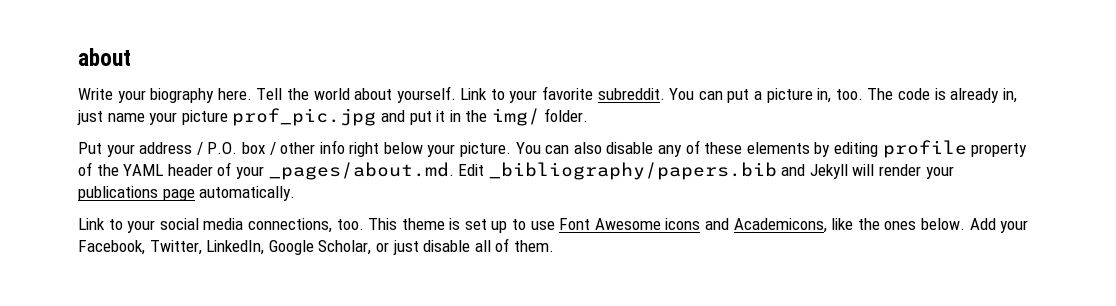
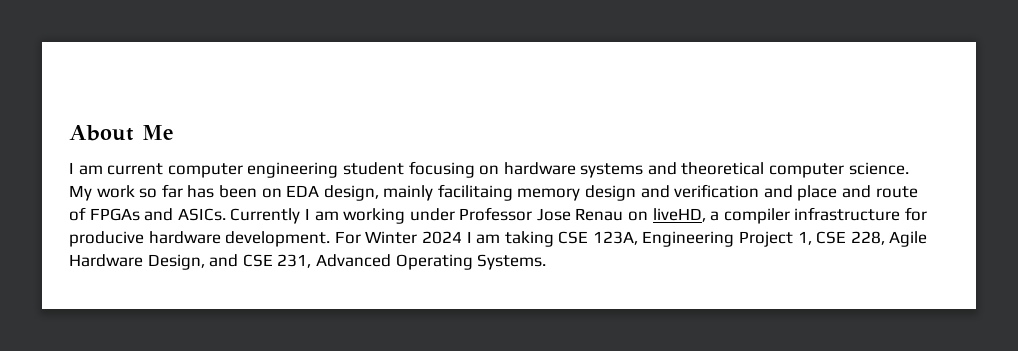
[78,48,131,66] [78,86,1017,103] [77,108,589,126] [78,140,1028,158] [78,162,954,180] [78,186,296,201] [78,218,1029,233] [78,238,554,255] about // Write your biography here. Tell the world about yourself. Link to your favorite subreddit. You can put a picture in, too. The code is already in, just name your picture prof_pic.jpg and put it in the img/ folder. // Put your address / P.O. box / other info right below your picture. You can also disable any of these elements by editing profile property of the YAML header of your _pages/about.md. Edit _bibliography/papers.bib and Jekyll will render your publications page automatically. // Link to your social media connections, too. This theme is set up to use Font Awesome icons and Academicons, like the ones below. Add your Facebook, Twitter, LinkedIn, Google Scholar, or just disable all of them. -> [69,125,174,141] [69,161,909,178] [69,184,918,201] [69,207,928,224] [69,231,928,247] [69,254,547,270] About Me // I am current computer engineering student focusing on hardware systems and theoretical computer science. My work so far has been on EDA design, mainly facilitaing memory design and verification and place and route of FPGAs and ASICs. Currently I am working under Professor Jose Renau on liveHD, a compiler infrastructure for producive hardware development. For Winter 2024 I am taking CSE 123A, Engineering Project 1, CSE 228, Agile Hardware Design, and CSE 231, Advanced Operating Systems.

